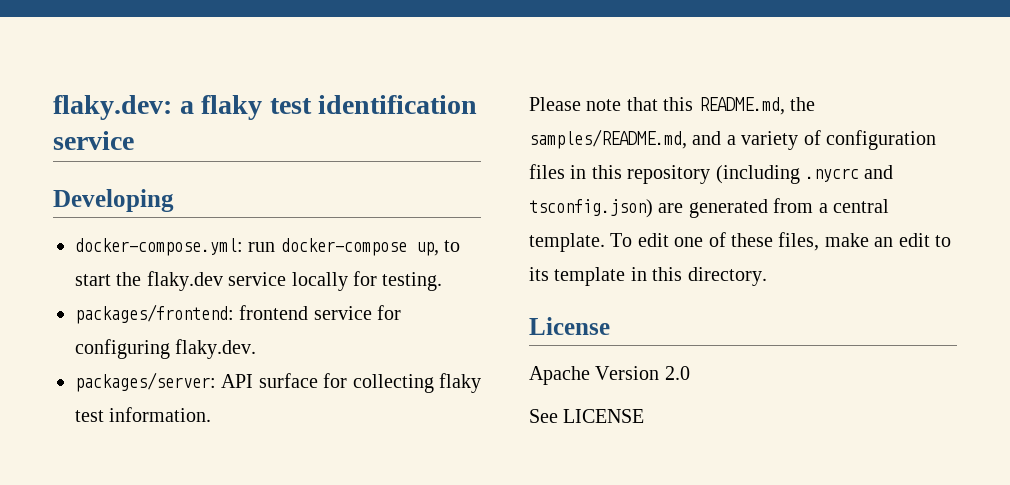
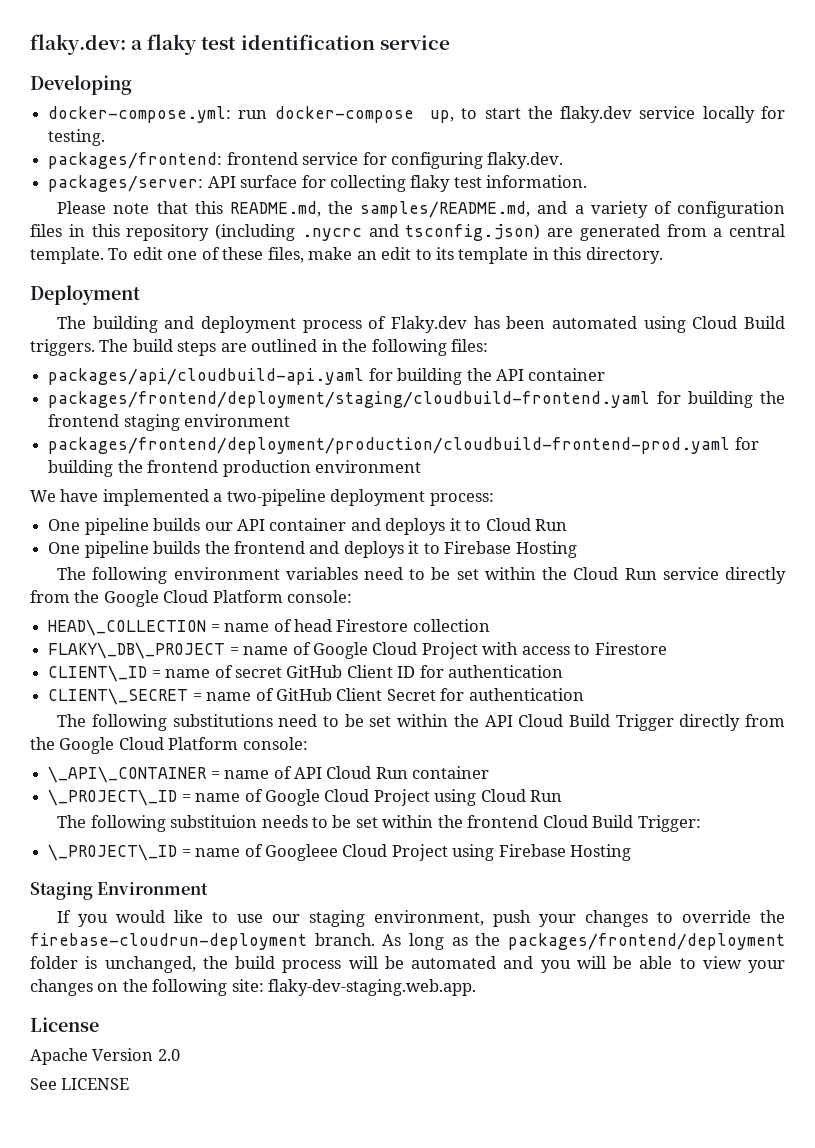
(767, 276) none -> [30,285,140,305] [57,316,785,333] [30,339,489,356] [48,368,606,385] [48,391,786,408] [48,414,291,431] [48,437,759,454] [48,460,421,477] [30,489,494,506] [48,518,568,535] [48,541,577,558] [57,567,786,584] [30,590,353,607] [48,619,490,636] [48,642,667,659] [48,665,564,682] [48,688,584,705] [57,714,785,731] [30,737,308,754] [48,766,490,783] [48,789,563,806] [57,815,701,832] [48,844,632,861] [30,882,209,900] [57,910,786,927] [30,933,786,950] [30,956,785,973] [30,979,477,996] // Deployment // The building and deployment process of Flaky.dev has been automated using Cloud Build triggers. The build steps are outlined in the following files: // packages/api/cloudbuild-api.yaml for building the API container // packages/frontend/deployment/staging/cloudbuild-frontend.yaml for building the frontend staging environment // packages/frontend/deployment/production/cloudbuild-frontend-prod.yaml for building the frontend production environment // We have implemented a two-pipeline deployment process: // One pipeline builds our API container and deploys it to Cloud Run // One pipeline builds the frontend and deploys it to Firebase Hosting // The following environment variables need to be set within the Cloud Run service directly from the Google Cloud Platform console: // HEAD\_COLLECTION = name of head Firestore collection // FLAKY\_DB\_PROJECT = name of Google Cloud Project with access to Firestore // CLIENT\_ID = name of secret GitHub Client ID for authentication // CLIENT\_SECRET = name of GitHub Client Secret for authentication // The following substitutions need to be set within the API Cloud Build Trigger directly from the Google Cloud Platform console: // \_API\_CONTAINER = name of API Cloud Run container // \_PROJECT\_ID = name of Google Cloud Project using Cloud Run // The following substituion needs to be set within the frontend Cloud Build Trigger: // \_PROJECT\_ID = name of Googleee Cloud Project using Firebase Hosting // Staging Environment // If you would like to use our staging environment, push your changes to override the firebase-cloudrun-deployment branch. As long as the packages/frontend/deployment folder is unchanged, the build process will be automated and you will be able to view your changes on the following site: flaky-dev-staging.web.app.

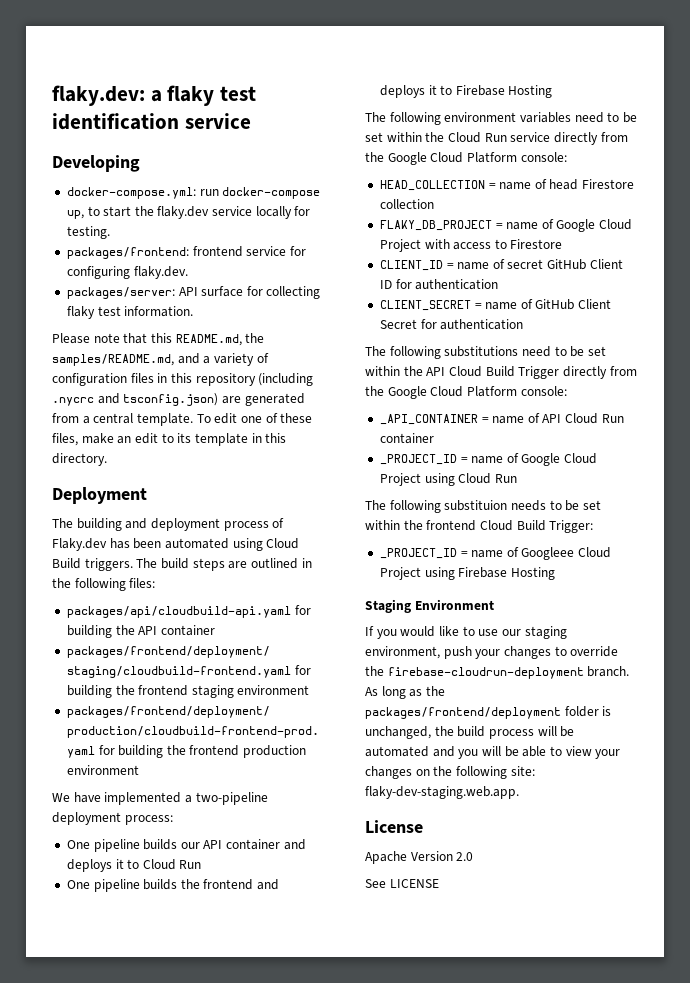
[48,619,207,636] HEAD\_COLLECTION -> [379,180,485,191] HEAD_COLLECTION
[48,642,226,659] FLAKY\_DB\_PROJECT -> [379,220,492,231] FLAKY_DB_PROJECT
[48,665,148,682] CLIENT\_ID -> [379,260,443,271] CLIENT_ID
[48,688,189,705] CLIENT\_SECRET -> [379,300,471,311] CLIENT_SECRET
[48,766,208,783] \_API\_CONTAINER -> [379,414,478,425] _API_CONTAINER
[48,789,178,806] \_PROJECT\_ID -> [379,454,457,465] _PROJECT_ID
[48,844,178,861] \_PROJECT\_ID -> [379,548,457,559] _PROJECT_ID

